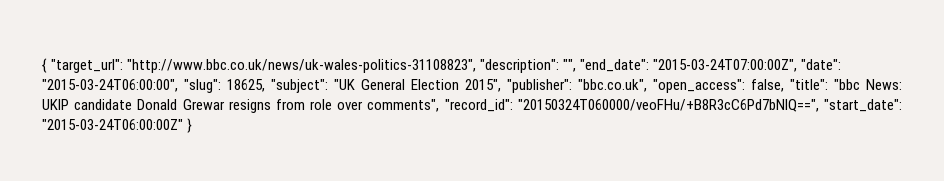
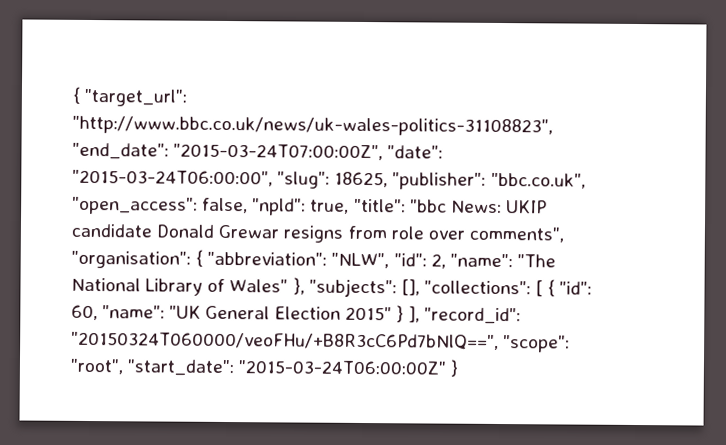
[480,59,577,73] "description": "", -> (553, 126) none
[271,79,501,93] "subject": "UK General Election 2015", -> (389, 179) none
(784, 85) none -> [252,198,350,216] "npld": true,
[444,99,819,112] "record_id": "20150324T060000/veoFHu/+B8R3cC6Pd7bNlQ==", -> [71,249,556,269] [71,277,593,298] [71,304,522,325] [71,331,571,353] [70,358,123,375] "organisation": { "abbreviation": "NLW", "id": 2, "name": "The National Library of Wales" }, "subjects": [], "collections": [ { "id": 60, "name": "UK General Election 2015" } ], "record_id": "20150324T060000/veoFHu/+B8R3cC6Pd7bNlQ==", "scope": "root",

